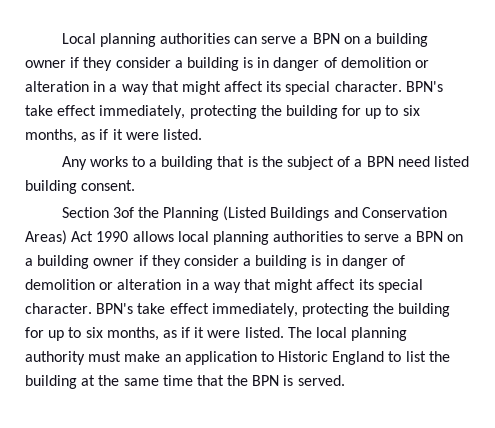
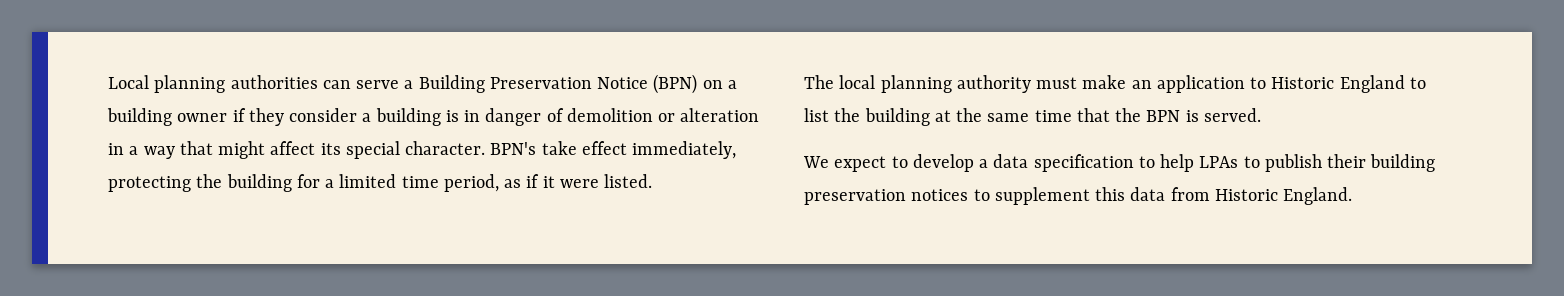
[312,33,340,44] BPN -> [418,74,698,94] Building Preservation Notice (BPN)
[365,105,420,119] [25,129,77,143] up to six months, -> [325,174,499,192] a limited time period,
[61,156,469,170] [25,180,136,194] [61,206,447,221] [25,230,464,245] [25,255,406,269] [25,279,423,293] [25,303,451,317] [25,327,284,341] Any works to a building that is the subject of a BPN need listed building consent. // Section 3of the Planning (Listed Buildings and Conservation Areas) Act 1990 allows local planning authorities to serve a BPN on a building owner if they consider a building is in danger of demolition or alteration in a way that might affect its special character. BPN's take effect immediately, protecting the building for up to six months, as if it were listed. -> (653, 181) none
(345, 380) none -> [803,154,1436,172] [804,187,1353,205] // We expect to develop a data specification to help LPAs to publish their building preservation notices to supplement this data from Historic England.

